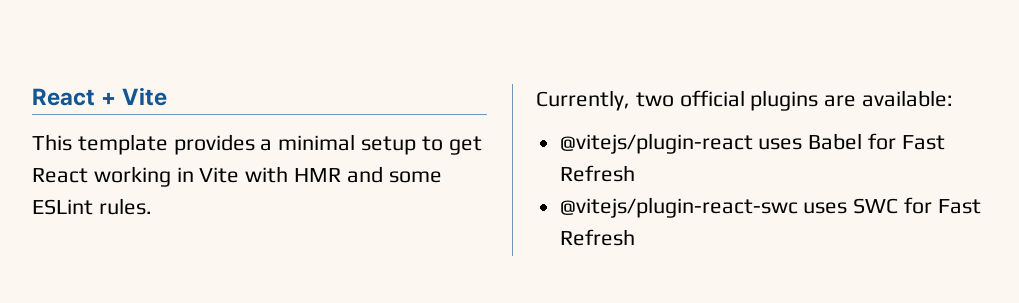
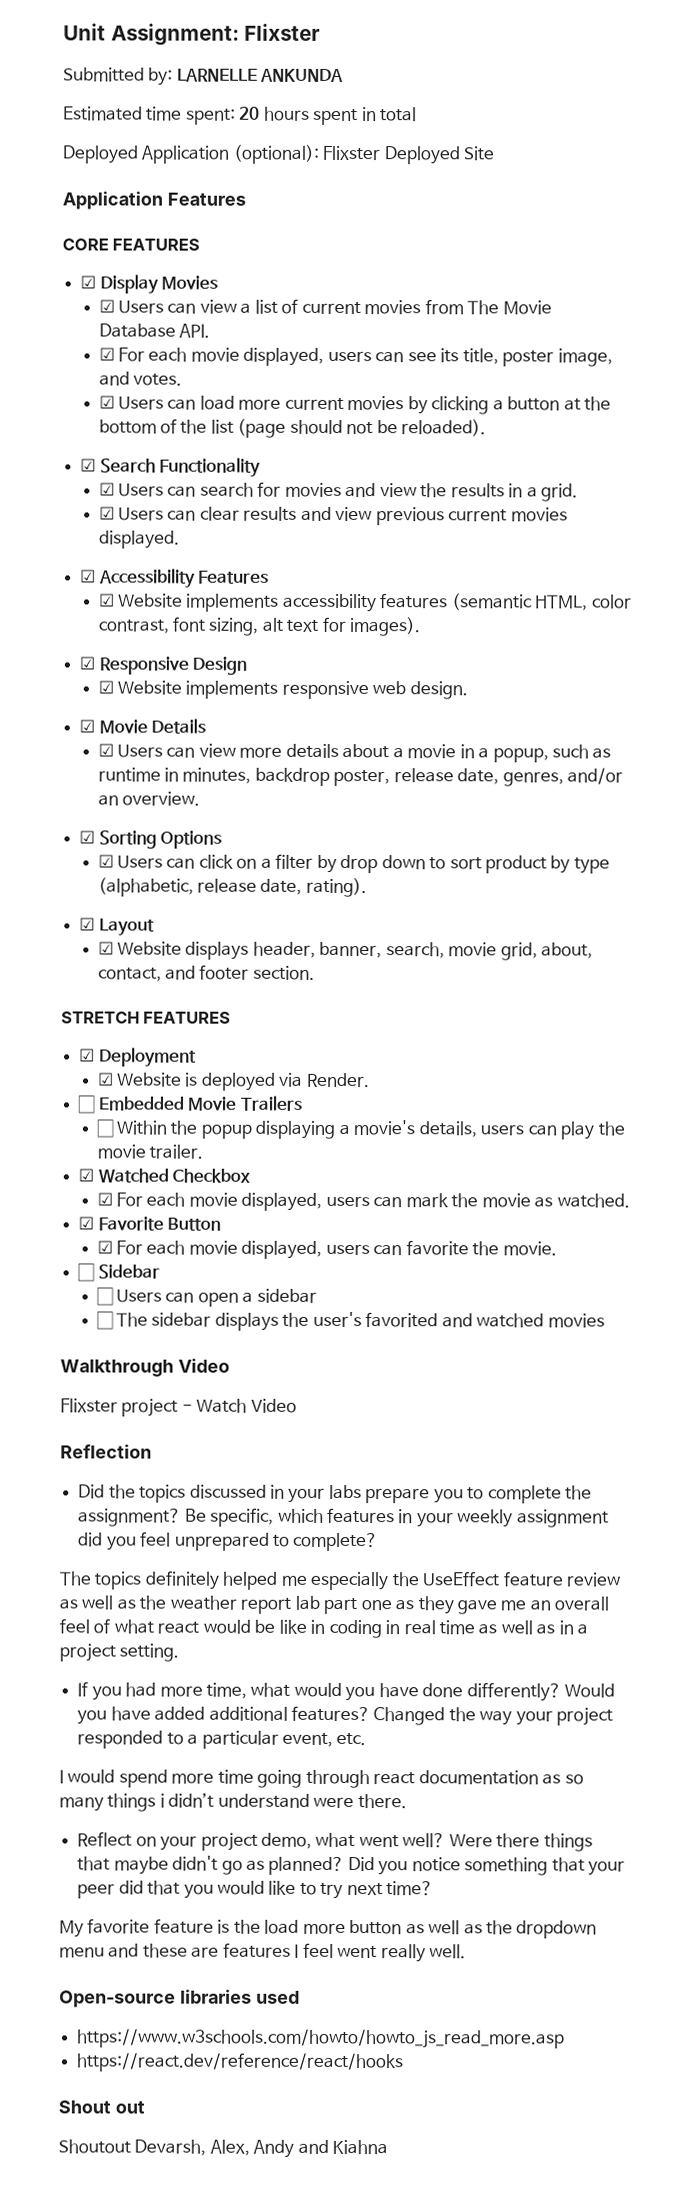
[32,87,168,106] [32,134,482,155] [32,166,442,187] [32,198,152,215] [536,90,954,111] [559,133,945,154] [559,165,635,182] [559,197,981,218] [559,229,635,246] React + Vite // This template provides a minimal setup to get React working in Vite with HMR and some ESLint rules. // Currently, two official plugins are available: // @vitejs/plugin-react uses Babel for Fast Refresh // @vitejs/plugin-react-swc uses SWC for Fast Refresh -> [63,23,321,46] [63,67,344,86] [63,106,418,126] [62,144,495,165] [62,191,246,210] [62,238,201,251] [80,274,219,294] [98,298,552,315] [98,323,211,338] [98,347,613,367] [98,371,183,386] [98,395,612,415] [98,418,487,438] [80,457,262,477] [98,481,579,502] [98,506,568,526] [98,530,180,549] [80,568,270,588] [98,593,632,613] [97,616,422,637] [79,656,248,675] [97,680,468,700] [79,718,207,734] [97,743,612,763] [97,767,624,787] [97,791,201,806] [79,830,223,849] [97,853,610,874] [97,877,367,898] [79,917,155,936] [97,941,594,961] [97,964,315,982] [61,1011,232,1024] [79,1047,197,1067] [97,1072,370,1091] [77,1095,303,1114] [95,1119,625,1140] [96,1144,204,1159] [78,1168,251,1183] [96,1192,630,1211] [78,1216,222,1231] [96,1240,557,1259] [77,1263,160,1282] [95,1287,317,1307] [95,1311,605,1331] [60,1358,230,1377] [60,1398,297,1417] [60,1444,152,1459] [78,1484,593,1504] [78,1507,609,1528] [78,1531,379,1552] [59,1570,622,1591] [59,1595,610,1615] [59,1618,589,1639] [59,1643,180,1662] [77,1681,616,1702] [77,1705,614,1726] [77,1730,367,1749] [59,1769,584,1789] [59,1792,407,1812] [77,1831,593,1852] [77,1855,626,1876] [77,1880,434,1899] [59,1918,598,1939] [59,1942,467,1963] [59,1989,300,2008] [77,2028,566,2049] [76,2052,405,2073] [58,2100,145,2114] [58,2139,389,2158] Unit Assignment: Flixster // Submitted by: LARNELLE ANKUNDA // Estimated time spent: 20 hours spent in total // Deployed Application (optional): Flixster Deployed Site // Application Features // CORE FEATURES // ☑ Display Movies // ☑ Users can view a list of current movies from The Movie Database API. // ☑ For each movie displayed, users can see its title, poster image, and votes. // ☑ Users can load more current movies by clicking a button at the bottom of the list (page should not be reloaded). // ☑ Search Functionality // ☑ Users can search for movies and view the results in a grid. // ☑ Users can clear results and view previous current movies displayed. // ☑ Accessibility Features // ☑ Website implements accessibility features (semantic HTML, color contrast, font sizing, alt text for images). // ☑ Responsive Design // ☑ Website implements responsive web design. // ☑ Movie Details // ☑ Users can view more details about a movie in a popup, such as runtime in minutes, backdrop poster, release date, genres, and/or an overview. // ☑ Sorting Options // ☑ Users can click on a filter by drop down to sort product by type (alphabetic, release date, rating). // ☑ Layout // ☑ Website displays header, banner, search, movie grid, about, contact, and footer section. // STRETCH FEATURES // ☑ Deployment // ☑ Website is deployed via Render. // ☐ Embedded Movie Trailers // ☐ Within the popup displaying a movie's details, users can play the movie trailer. // ☑ Watched Checkbox // ☑ For each movie displayed, users can mark the movie as watched. // ☑ Favorite Button // ☑ For each movie displayed, users can favorite the movie. // ☐ Sidebar // ☐ Users can open a sidebar // ☐ The sidebar displays the user's favorited and watched movies // Walkthrough Video // Flixster project - Watch Video // Reflection // Did the topics discussed in your labs prepare you to complete the assignment? Be specific, which features in your weekly assignment did you feel unprepared to complete? // The topics definitely helped me especially the UseEffect feature review as well as the weather report lab part one as they gave me an overall feel of what react would be like in coding in real time as well as in a project setting. // If you had more time, what would you have done differently? Would you have added additional features? Changed the way your project responded to a particular event, etc. // I would spend more time going through react documentation as so many things i didn’t understand were there. // Reflect on your project demo, what went well? Were there things that maybe didn't go as planned? Did you notice something that your peer did that you would like to try next time? // My favorite feature is the load more button as well as the dropdown menu and these are features I feel went really well. // Open-source libraries used // https://www.w3schools.com/howto/howto_js_read_more.asp // https://react.dev/reference/react/hooks // Shout out // Shoutout Devarsh, Alex, Andy and Kiahna

